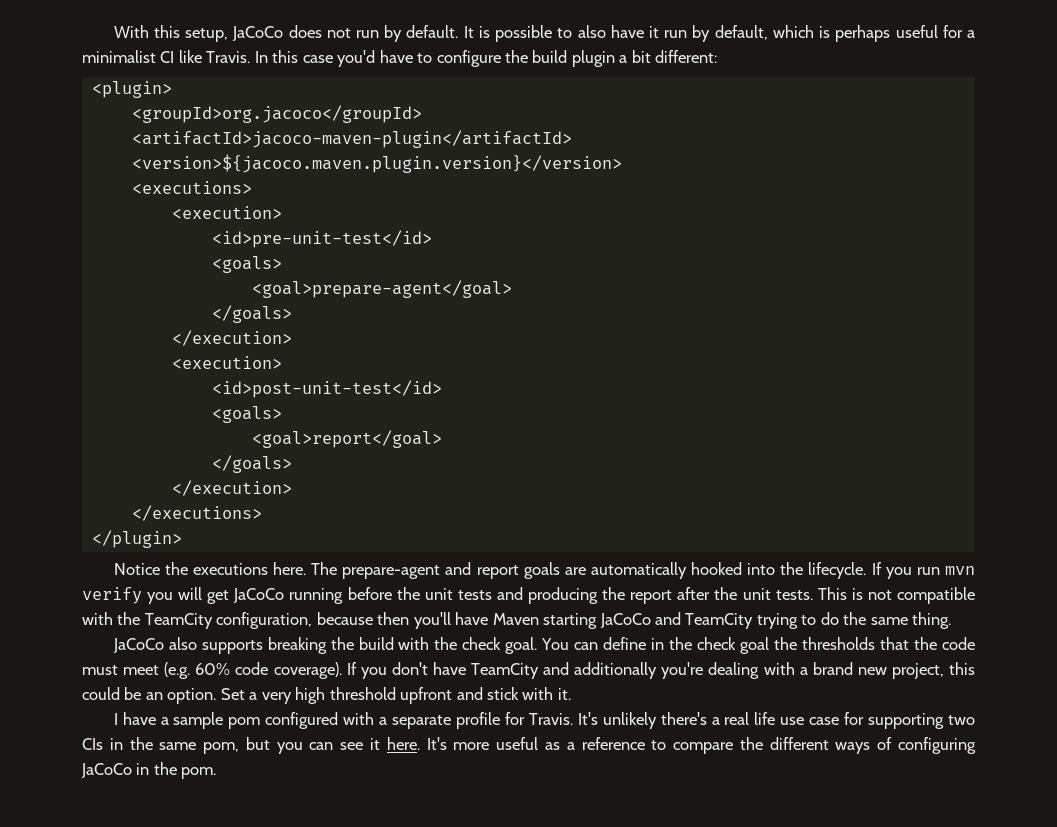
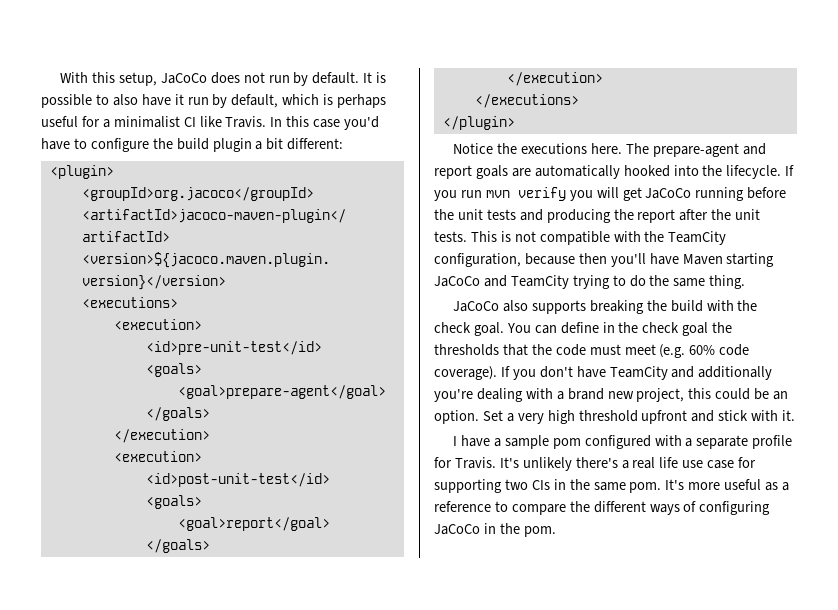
[203,737,420,754] pom, but you can see it here. -> [629,482,662,493] pom.

